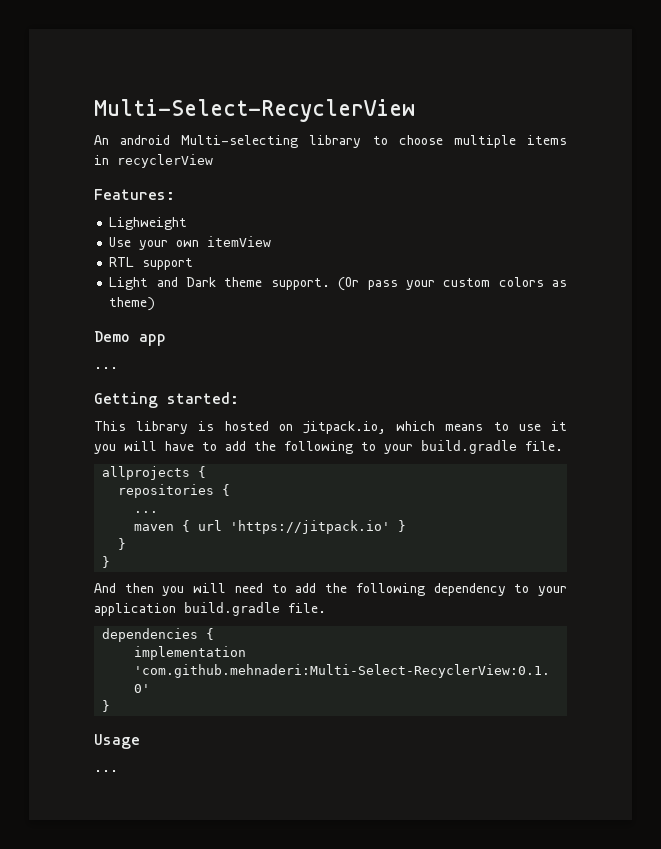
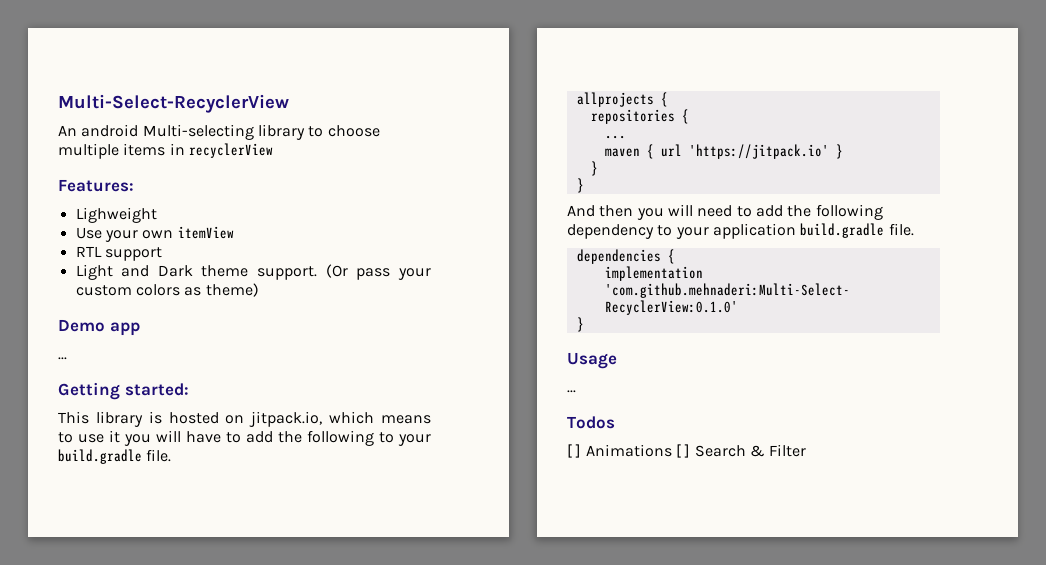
(118, 771) none -> [567,416,615,429] [567,444,807,458] // Todos // [ ] Animations [ ] Search & Filter

